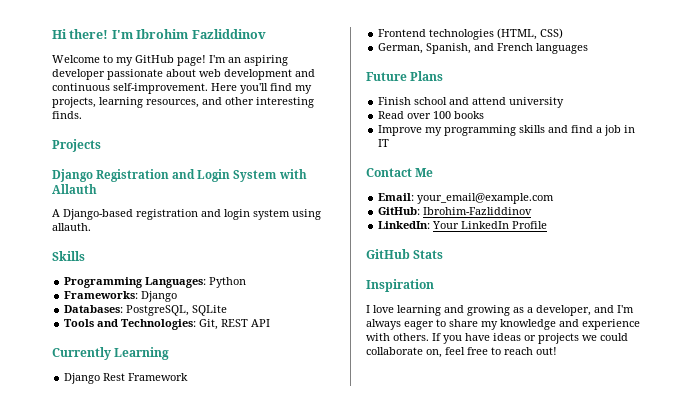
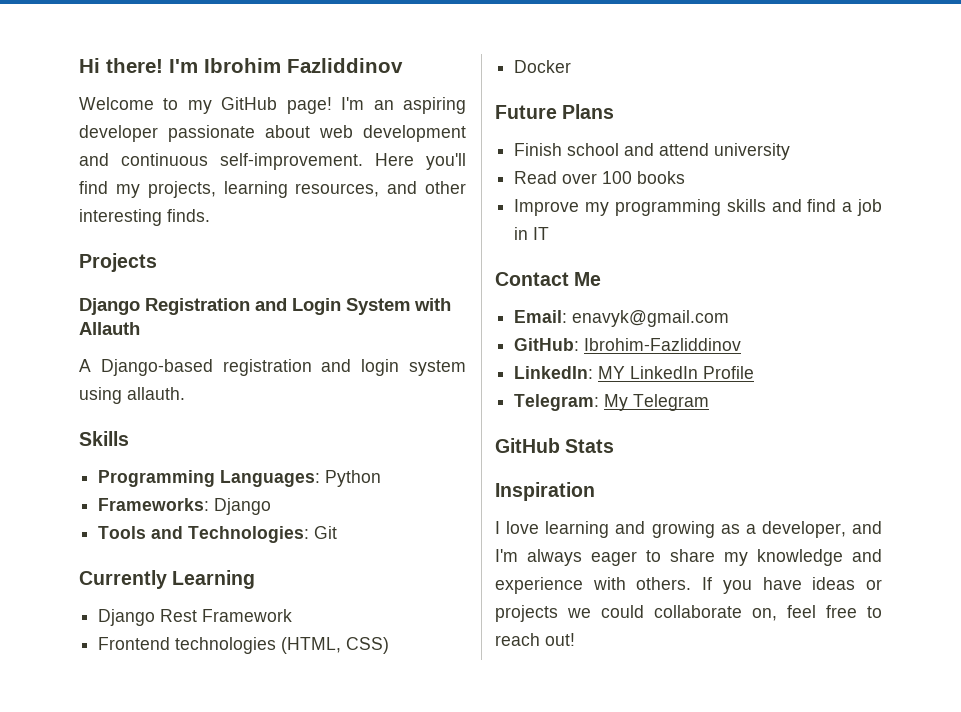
[64,305,228,316] // Databases: PostgreSQL, SQLite -> (272, 506) none
[199,319,271,330] Git, REST API -> [314,526,338,539] Git
[378,43,589,54] German, Spanish, and French languages -> [514,60,572,73] Docker
[417,193,555,204] your_email@example.com -> [572,310,730,327] enavyk@gmail.com
[432,221,460,229] Your -> [598,366,626,379] MY
(548, 225) none -> [514,394,710,411] // Telegram: My Telegram

